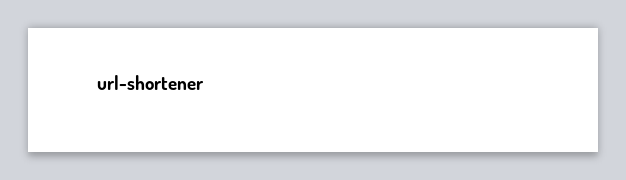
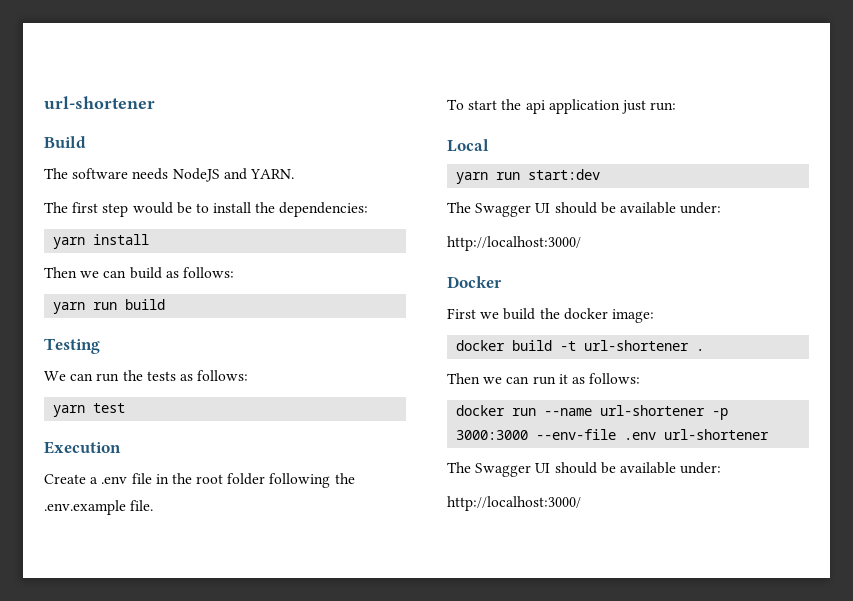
[97,75,204,90] url-shortener -> [44,96,155,109] [44,136,86,148] [44,168,294,182] [44,202,369,217] [53,234,150,249] [44,267,234,279] [53,299,166,314] [44,338,100,354] [44,370,249,382] [53,403,126,417] [44,441,121,454] [44,473,355,488] [44,500,154,515] [447,99,677,114] [447,139,489,152] [456,169,601,184] [447,202,722,217] [447,236,581,251] [447,276,502,288] [447,308,654,323] [456,340,705,351] [447,373,641,385] [456,405,729,420] [456,429,770,440] [447,462,722,477] [447,496,581,511] url-shortener // Build // The software needs NodeJS and YARN. // The first step would be to install the dependencies: // yarn install // Then we can build as follows: // yarn run build // Testing // We can run the tests as follows: // yarn test // Execution // Create a .env file in the root folder following the .env.example file. // To start the api application just run: // Local // yarn run start:dev // The Swagger UI should be available under: // http://localhost:3000/ // Docker // First we build the docker image: // docker build -t url-shortener . // Then we can run it as follows: // docker run --name url-shortener -p 3000:3000 --env-file .env url-shortener // The Swagger UI should be available under: // http://localhost:3000/

